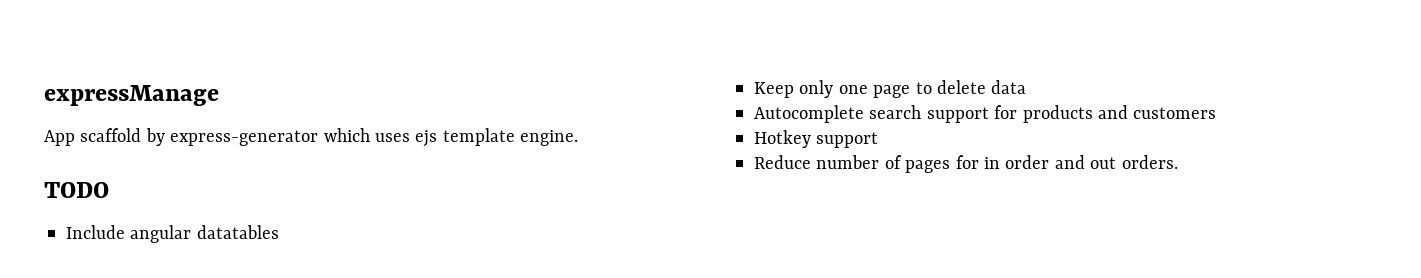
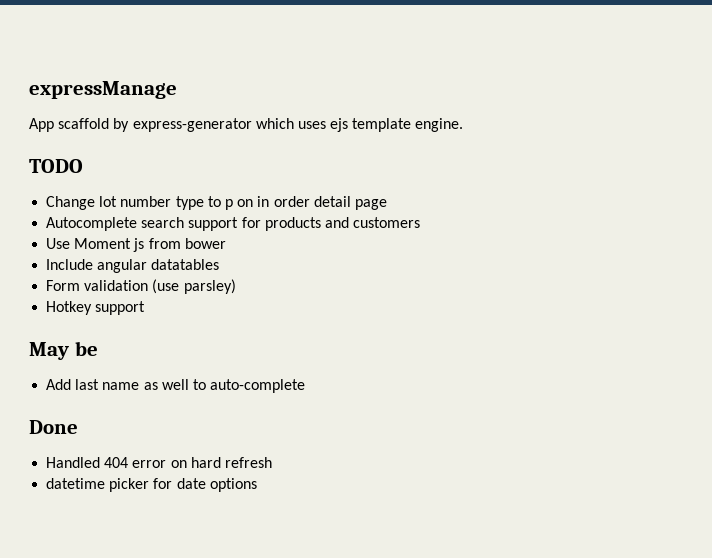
[66,225,279,243] [754,80,1027,98] Include angular datatables // Keep only one page to delete data -> [46,196,387,210] Change lot number type to p on in order detail page
[754,130,879,148] [754,155,1178,173] Hotkey support // Reduce number of pages for in order and out orders. -> [46,238,226,252] [46,259,220,273] [46,279,236,294] [46,301,146,315] [29,341,98,360] [46,379,306,393] [29,420,78,434] [46,457,272,468] [46,478,257,492] Use Moment js from bower // Include angular datatables // Form validation (use parsley) // Hotkey support // May be // Add last name as well to auto-complete // Done // Handled 404 error on hard refresh // datetime picker for date options

